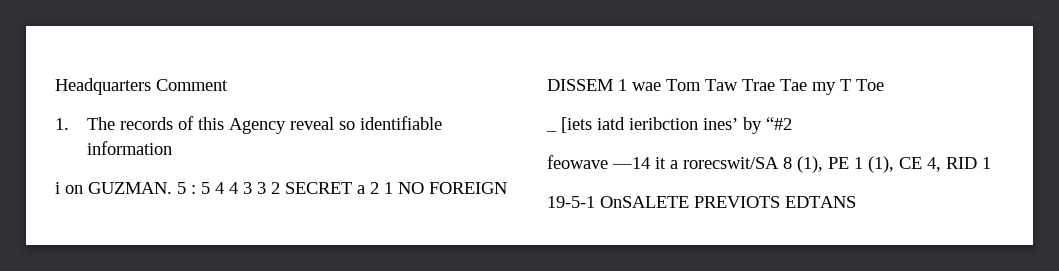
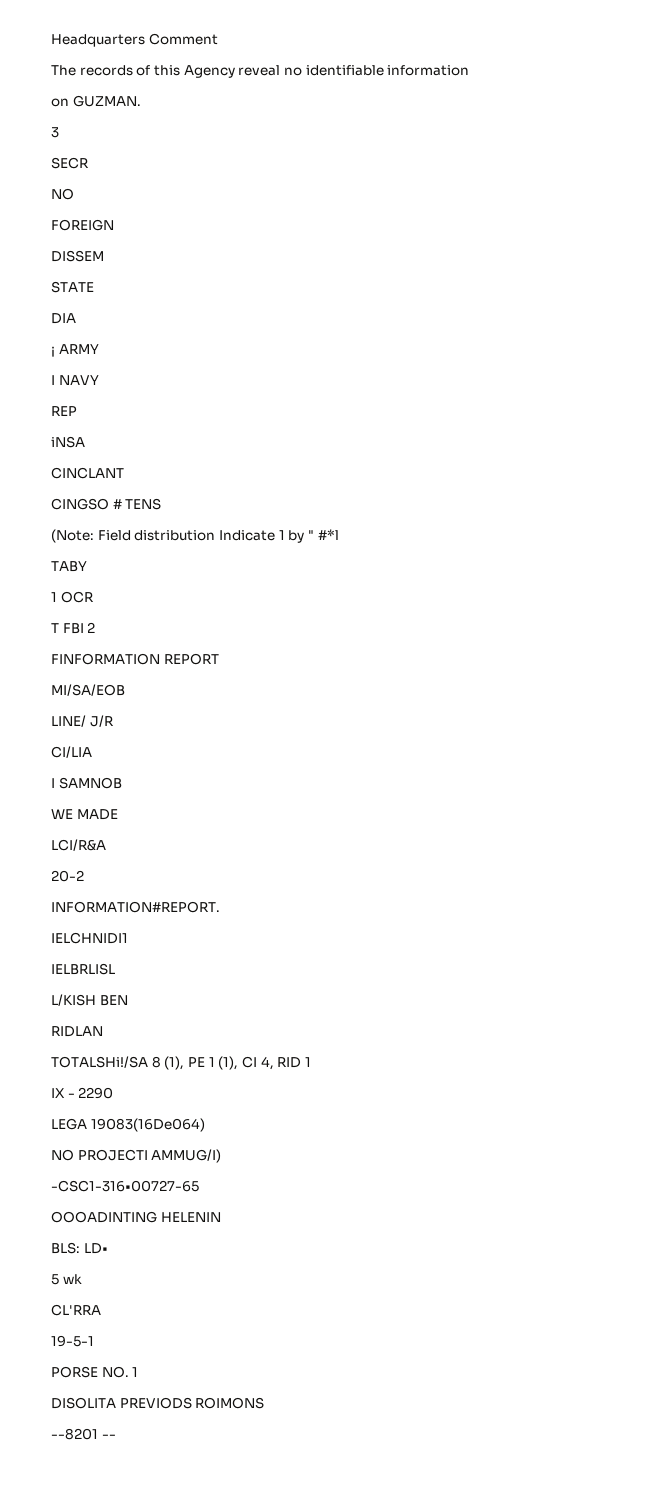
[55,118,69,130] 1. -> (218, 39) none
[339,121,356,130] so -> [283,67,302,76] no
[55,182,60,194] i -> (470, 70) none
[177,182,507,194] [547,79,884,95] [546,117,792,134] [547,155,779,169] 5 : 5 4 4 3 3 2 SECRET a 2 1 NO FOREIGN DISSEM 1 wae Tom Taw Trae Tae my T Toe // _ [iets iatd ieribction ines’ by “#2 // feowave —14 it a rorecswit/SA -> [51,127,59,138] [51,157,89,169] [51,188,74,200] [51,219,114,231] [51,250,104,262] [51,281,94,293] [51,313,76,324] [51,344,99,357] [51,375,99,385] [51,406,77,416] [51,436,85,448] [51,467,124,479] [51,498,162,510] [51,529,339,543] [51,561,87,572] [51,591,94,603] [51,622,96,634] [51,653,219,665] [51,684,125,696] [51,715,114,727] [51,746,92,758] [51,777,122,789] [51,809,118,820] [51,839,106,851] [51,870,84,882] [51,901,220,913] [51,932,128,944] [51,963,115,975] [51,994,128,1006] [51,1026,103,1037] [51,1056,148,1068] // 3 // SECR // NO // FOREIGN // DISSEM // STATE // DIA // ¡ ARMY // I NAVY // REP // iNSA // CINCLANT // CINGSO # TENS // (Note: Field distribution Indicate 1 by " #*l // TABY // 1 OCR // T FBI 2 // FINFORMATION REPORT // MI/SA/EOB // LINE/ J/R // CI/LIA // I SAMNOB // WE MADE // LCI/R&A // 20-2 // INFORMATION#REPORT. // IELCHNIDI1 // IELBRLISL // L/KISH BEN // RIDLAN // TOTALSHi!/SA
[899,157,922,169] CE -> [241,1056,257,1068] CI
[547,196,856,208] 19-5-1 OnSALETE PREVIOTS EDTANS -> [51,1087,114,1099] [51,1118,205,1132] [51,1149,222,1163] [51,1180,199,1192] [51,1211,221,1223] [51,1242,108,1254] [51,1274,82,1285] [51,1304,101,1316] [51,1335,94,1347] [51,1366,139,1378] [51,1397,265,1409] [51,1428,116,1440] IX - 2290 // LEGA 19083(16De064) // NO PROJECTI AMMUG/I) // -CSC1-316•00727-65 // OOOADINTING HELENIN // BLS: LD• // 5 wk // CL'RRA // 19-5-1 // PORSE NO. 1 // DISOLITA PREVIODS ROIMONS // --8201 --

